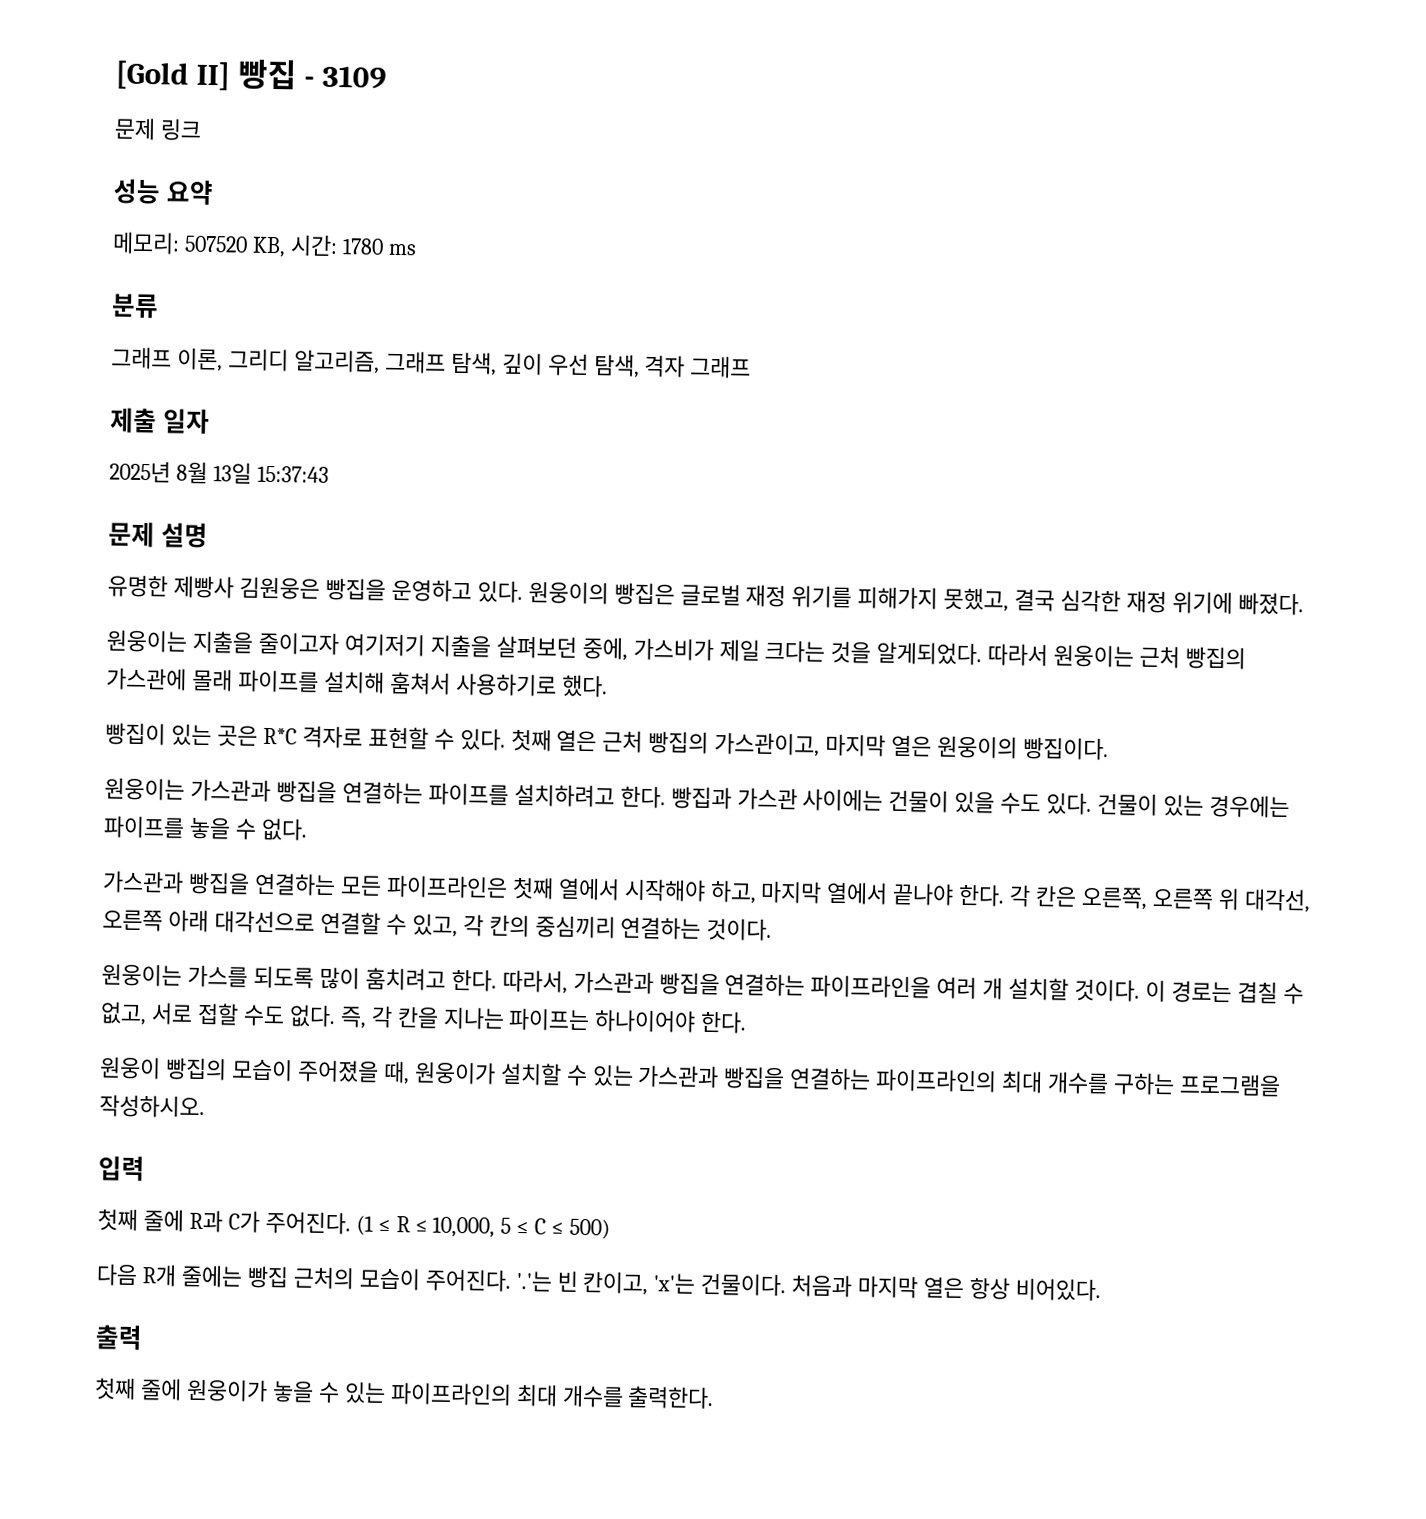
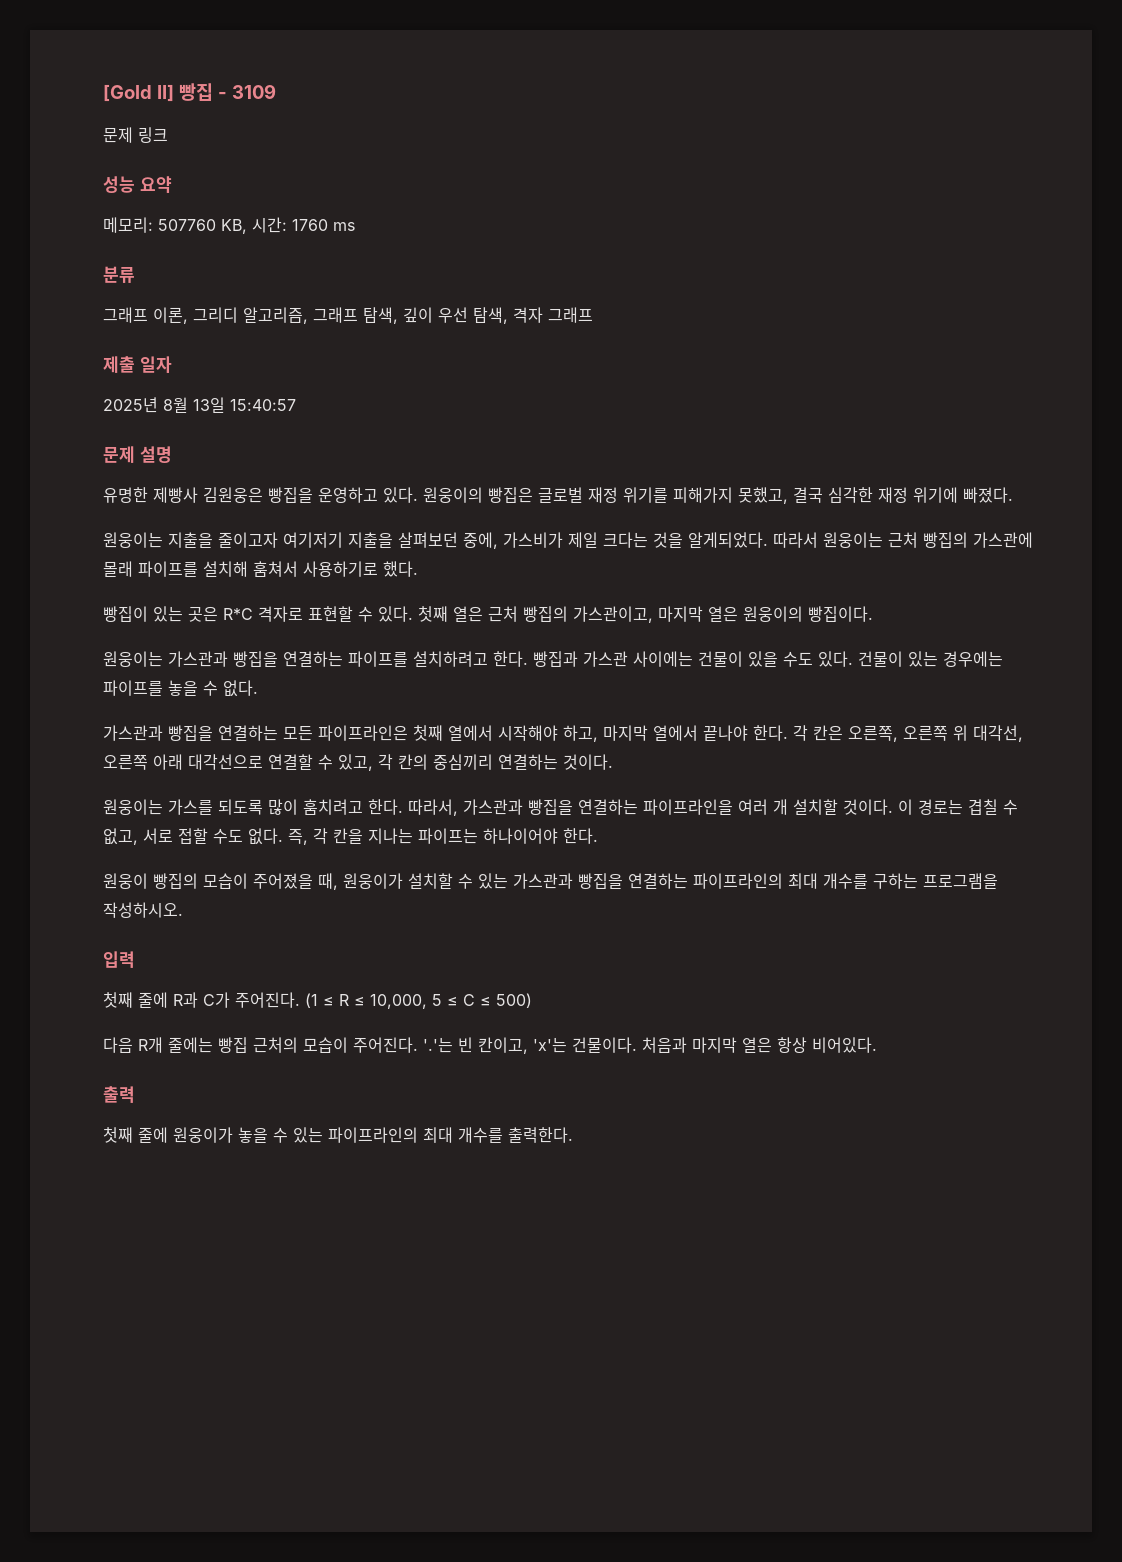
[183,235,248,253] 507520 -> [158,219,216,231] 507760
[341,238,384,255] 1780 -> [292,219,328,231] 1760
[256,465,329,483] 15:37:43 -> [230,399,296,411] 15:40:57

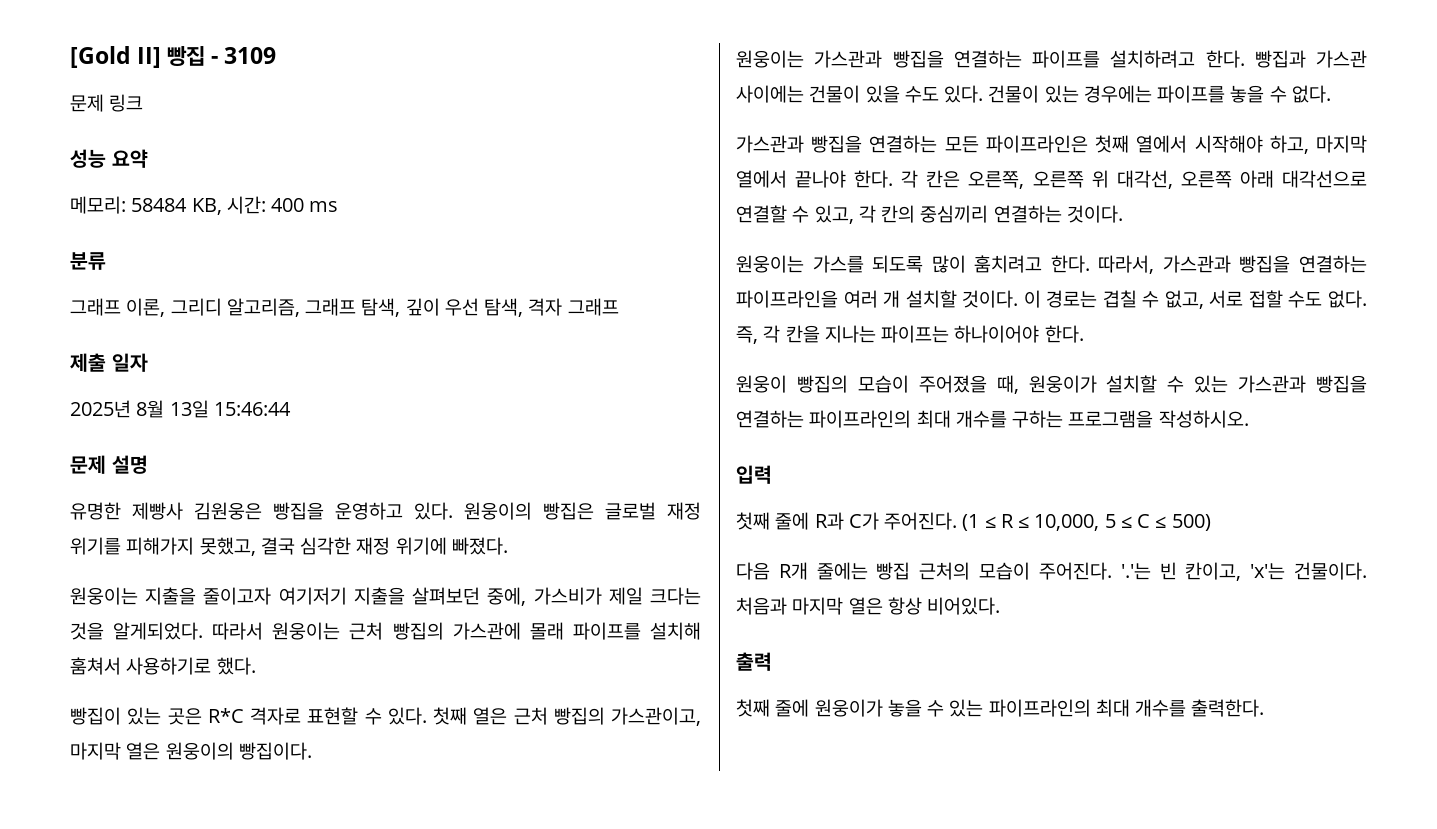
[158,219,216,231] 507760 -> [131,198,188,212] 58484
[292,219,328,231] 1760 -> [271,198,305,212] 400
[230,399,296,411] 15:40:57 -> [213,402,291,416] 15:46:44

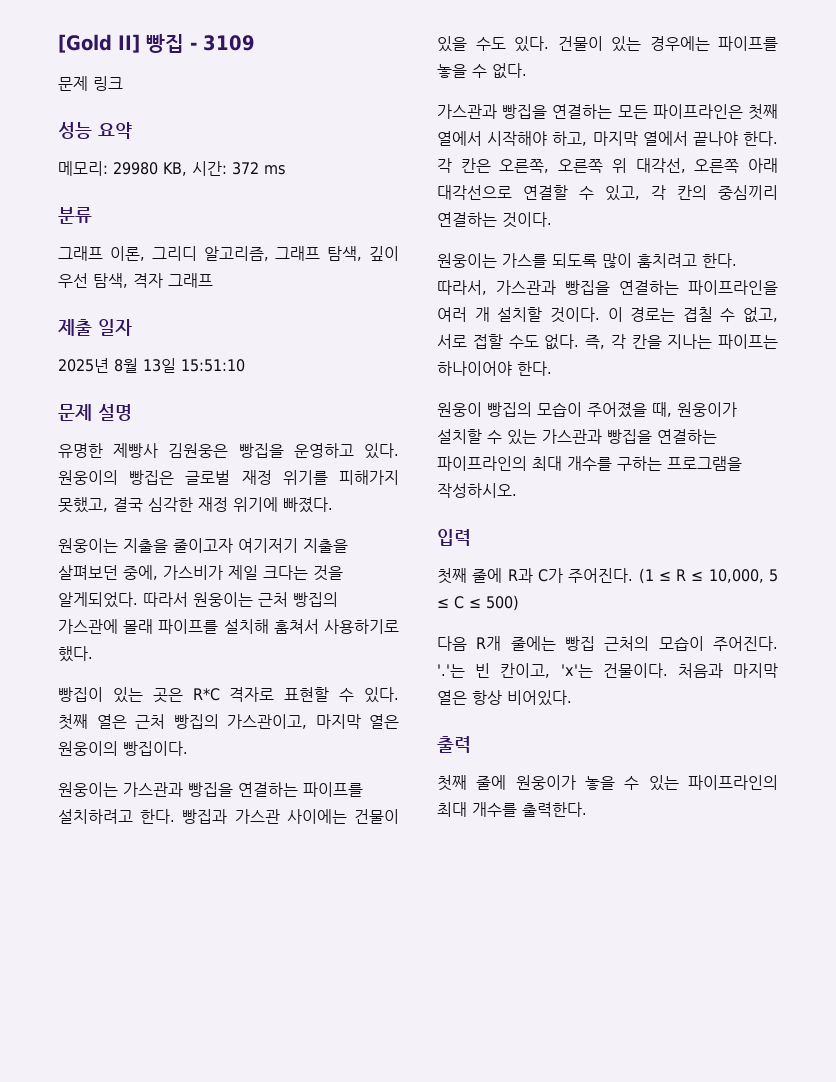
[131,198,188,212] 58484 -> [113,162,158,175] 29980
[271,198,305,212] 400 -> [232,162,259,175] 372
[213,402,291,416] 15:46:44 -> [181,359,245,372] 15:51:10

